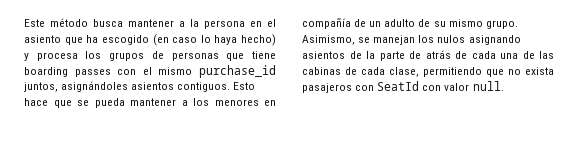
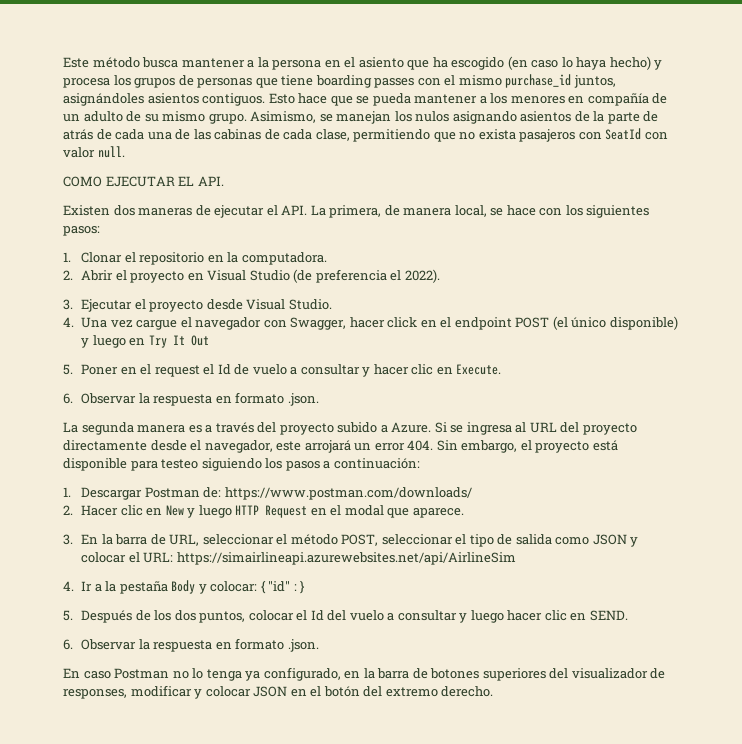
(504, 86) none -> [63,176,224,187] [63,205,650,218] [63,226,100,236] [63,252,327,265] [63,269,440,283] [63,299,332,312] [63,316,678,330] [81,335,209,348] [63,364,502,377] [63,392,319,406] [63,422,637,435] [63,440,618,453] [63,458,420,471] [63,487,472,500] [63,505,464,518] [63,534,639,547] [81,552,516,565] [63,580,306,594] [63,610,629,623] [63,638,319,652] [63,667,666,681] [63,685,494,699] // COMO EJECUTAR EL API. // Existen dos maneras de ejecutar el API. La primera, de manera local, se hace con los siguientes pasos: // 1. Clonar el repositorio en la computadora. // 2. Abrir el proyecto en Visual Studio (de preferencia el 2022). // 3. Ejecutar el proyecto desde Visual Studio. // 4. Una vez cargue el navegador con Swagger, hacer click en el endpoint POST (el único disponible) y luego en Try It Out // 5. Poner en el request el Id de vuelo a consultar y hacer clic en Execute. // 6. Observar la respuesta en formato .json. // La segunda manera es a través del proyecto subido a Azure. Si se ingresa al URL del proyecto directamente desde el navegador, este arrojará un error 404. Sin embargo, el proyecto está disponible para testeo siguiendo los pasos a continuación: // 1. Descargar Postman de: https://www.postman.com/downloads/ // 2. Hacer clic en New y luego HTTP Request en el modal que aparece. // 3. En la barra de URL, seleccionar el método POST, seleccionar el tipo de salida como JSON y colocar el URL: https://simairlineapi.azurewebsites.net/api/AirlineSim // 4. Ir a la pestaña Body y colocar: { "id" : } // 5. Después de los dos puntos, colocar el Id del vuelo a consultar y luego hacer clic en SEND. // 6. Observar la respuesta en formato .json. // En caso Postman no lo tenga ya configurado, en la barra de botones superiores del visualizador de responses, modificar y colocar JSON en el botón del extremo derecho.

